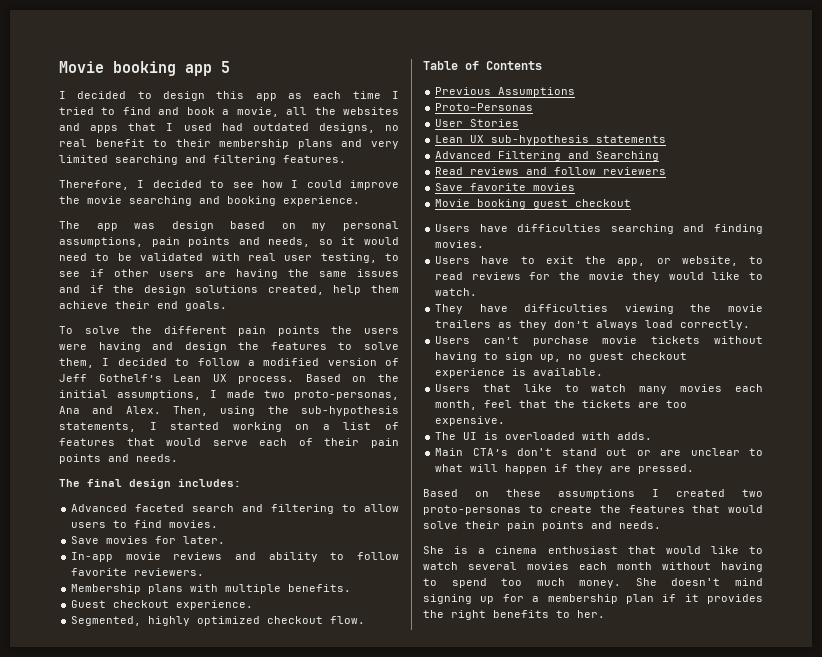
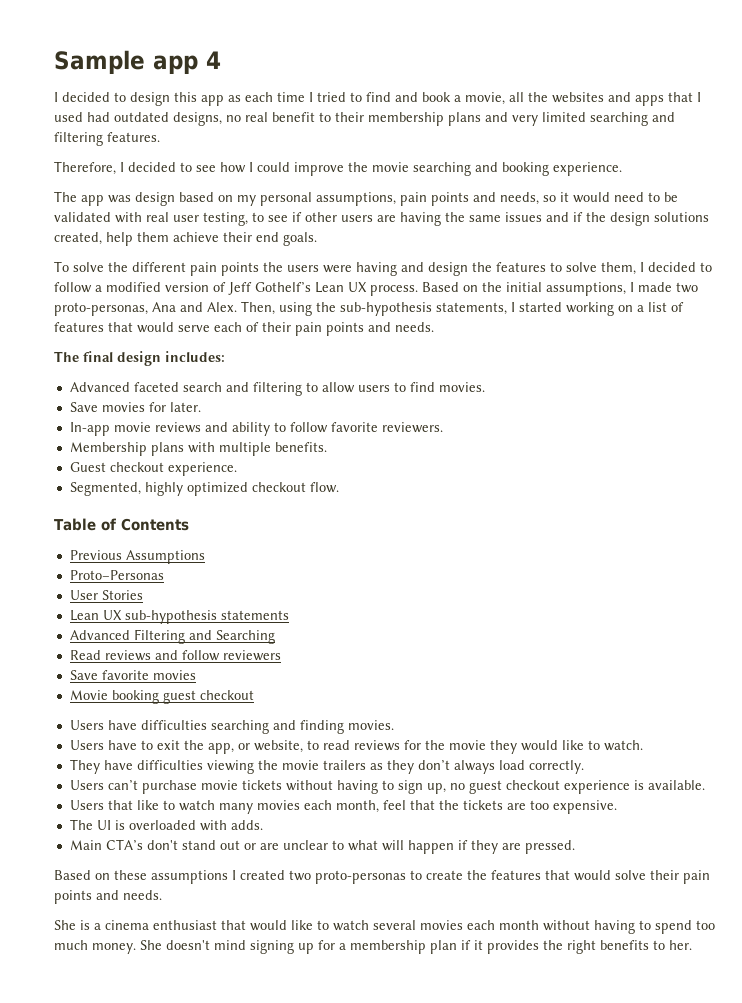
[59,61,230,76] Movie booking app 5 -> [54,50,221,74] Sample app 4

